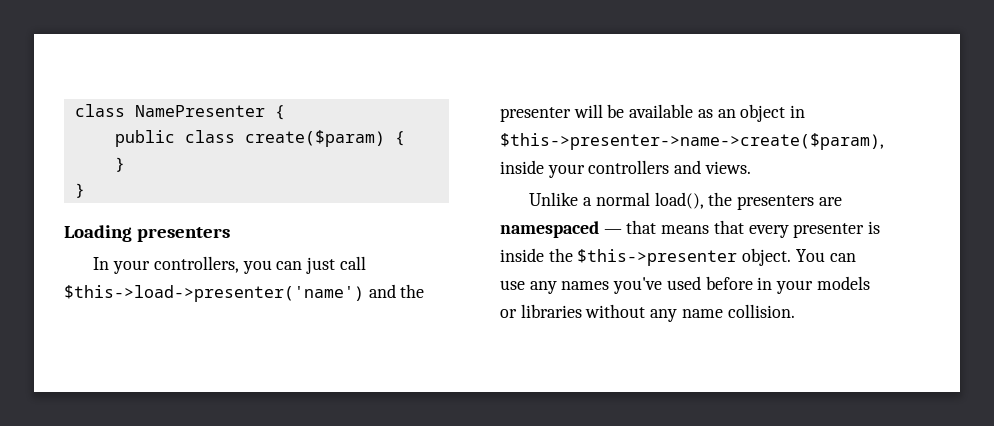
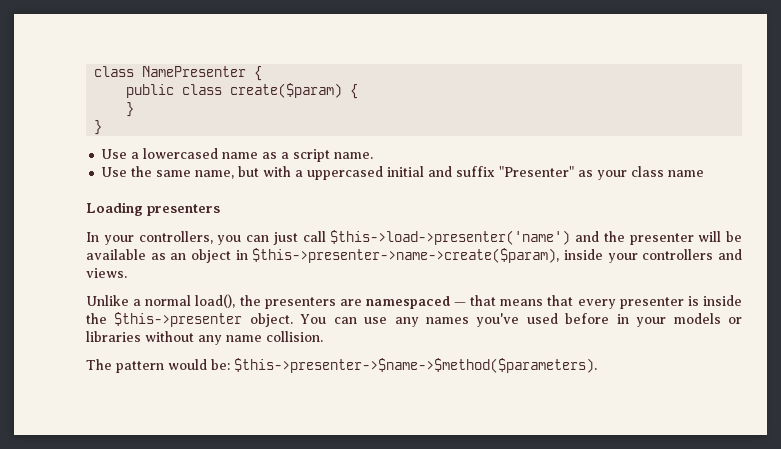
(85, 190) none -> [101,148,374,162] [101,166,705,180] // Use a lowercased name as a script name. // Use the same name, but with a uppercased initial and suffix "Presenter" as your class name
(795, 311) none -> [86,358,597,373] // The pattern would be: $this->presenter->$name->$method($parameters).

